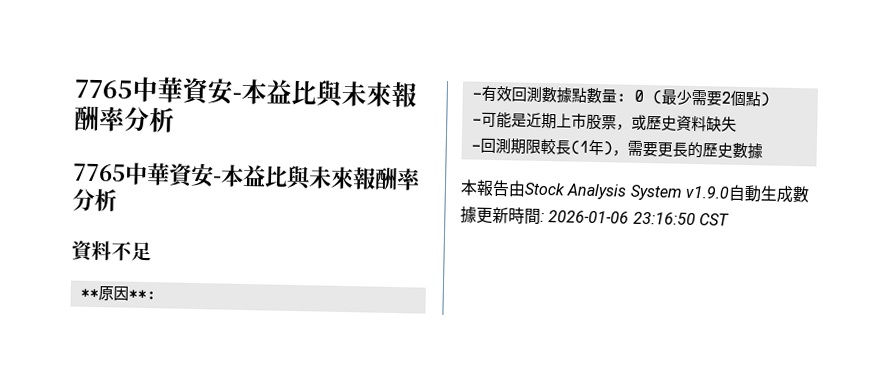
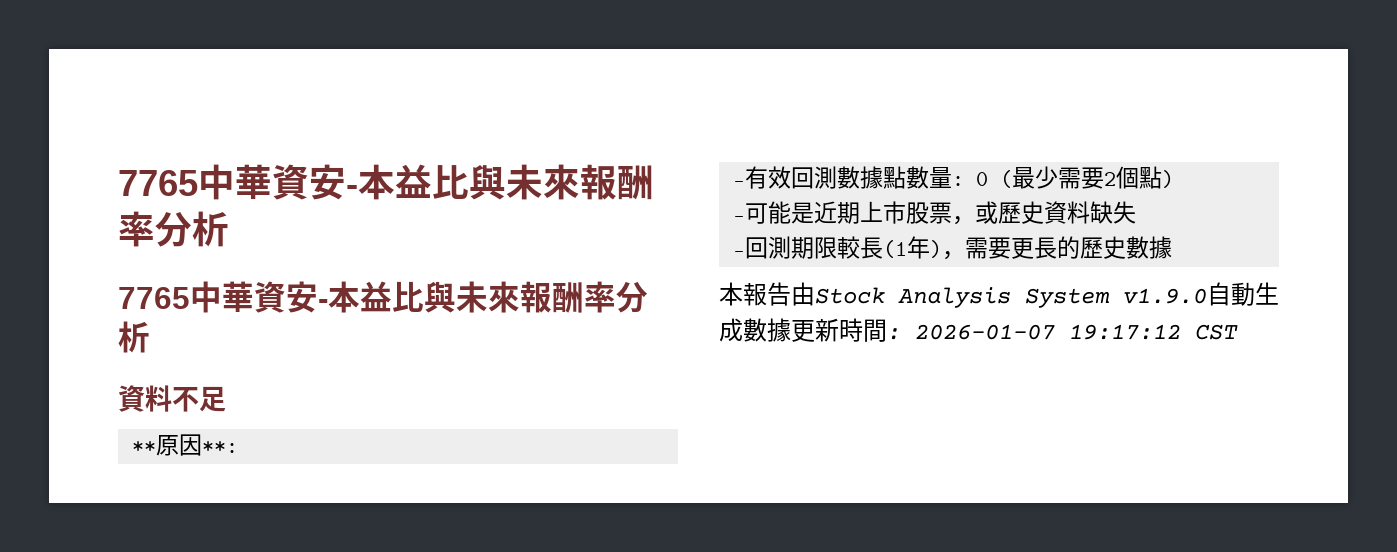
[548,210,696,226] 2026-01-06 23:16:50 -> [915,324,1181,340] 2026-01-07 19:17:12

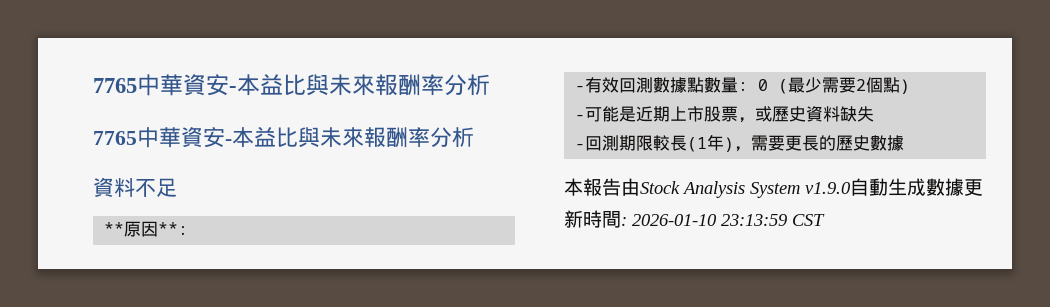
[915,324,1181,340] 2026-01-07 19:17:12 -> [632,214,787,226] 2026-01-10 23:13:59

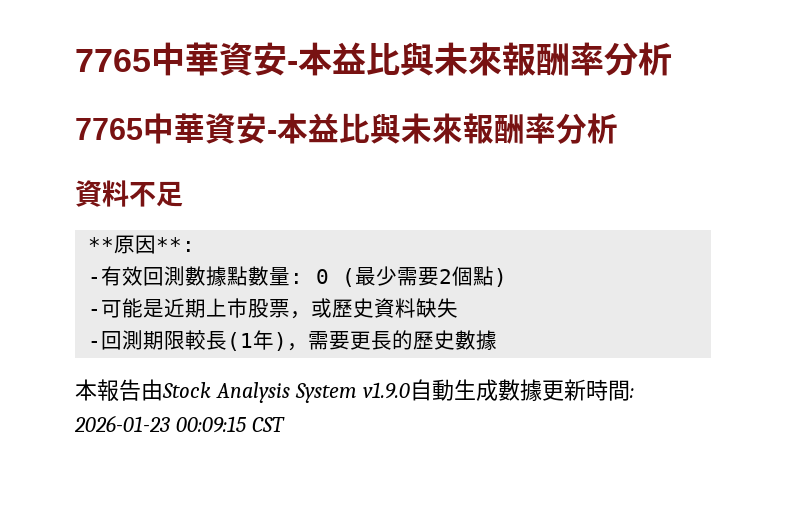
[632,214,787,226] 2026-01-10 23:13:59 -> [74,415,247,433] 2026-01-23 00:09:15

